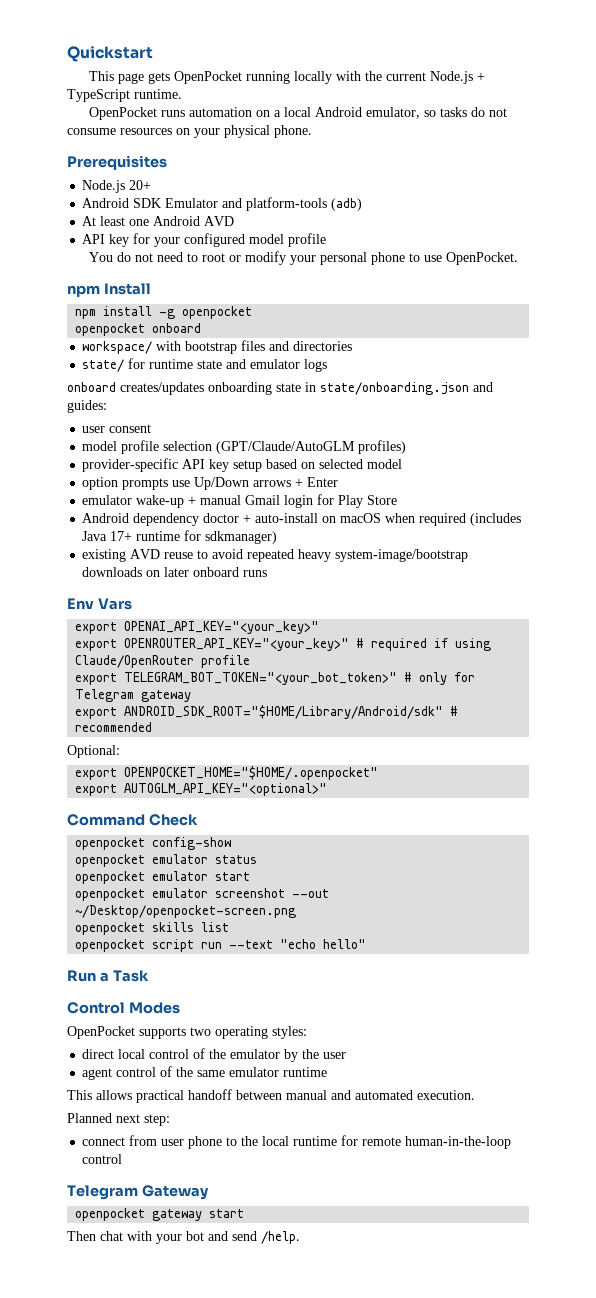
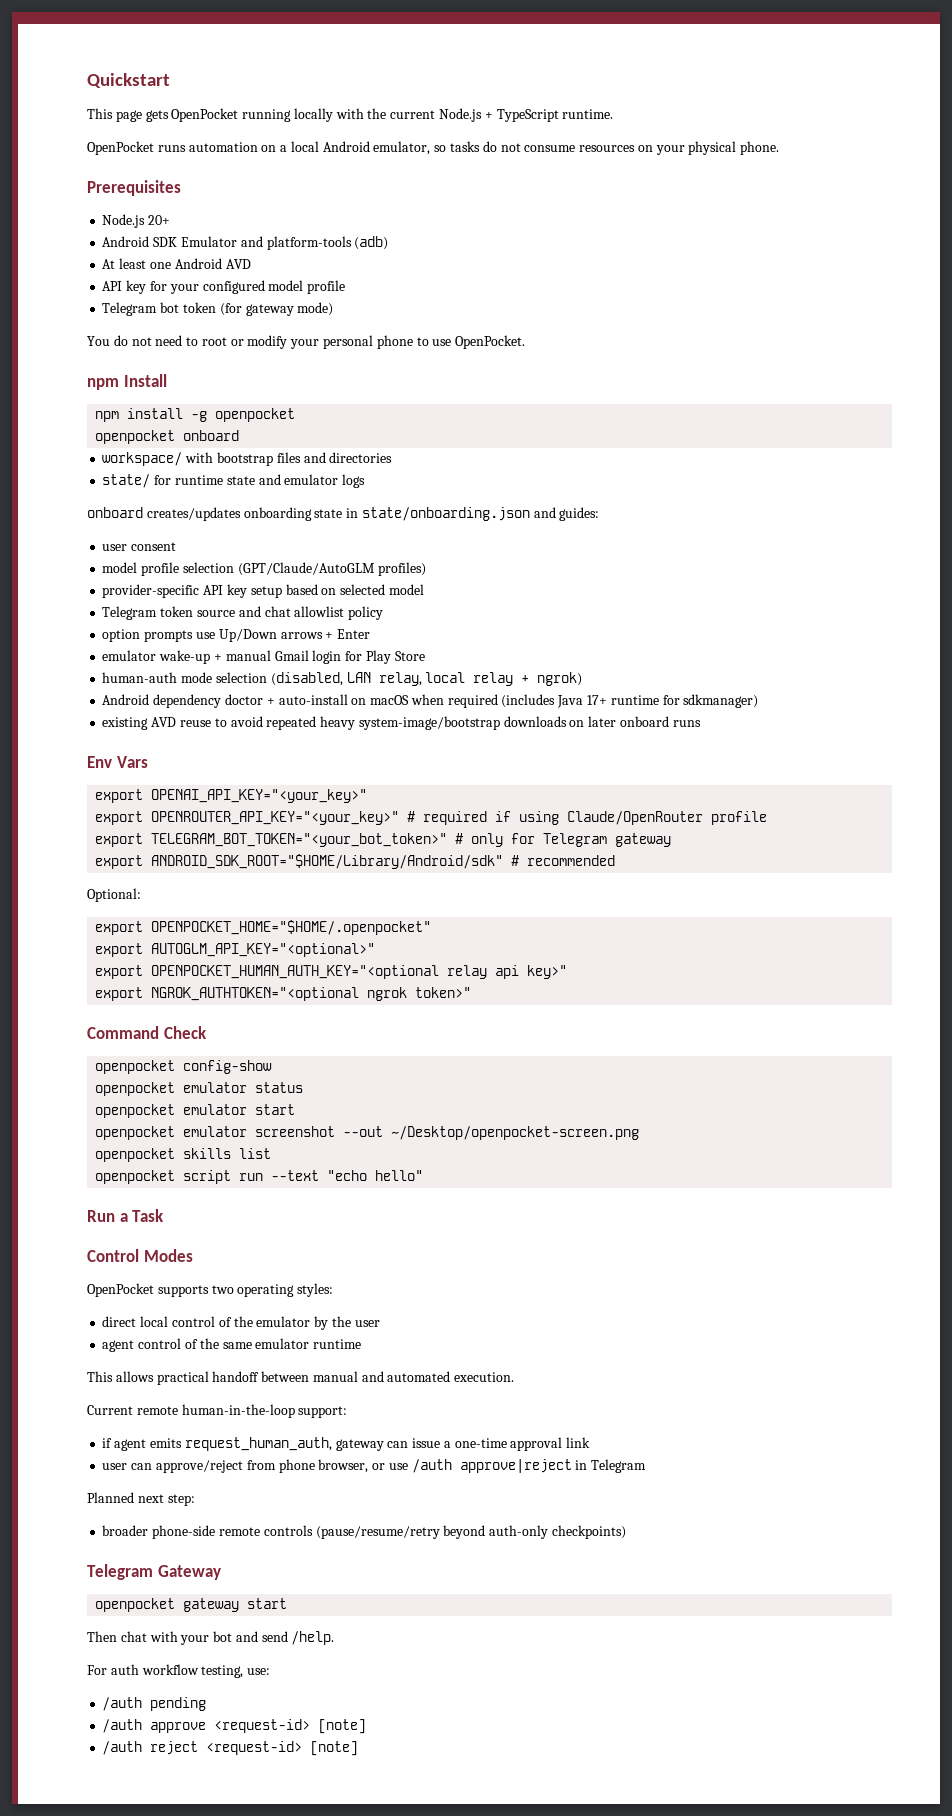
(327, 240) none -> [102,302,334,316] // Telegram bot token (for gateway mode)
(403, 464) none -> [102,606,384,620] // Telegram token source and chat allowlist policy
(398, 500) none -> [102,672,583,686] // human-auth mode selection (disabled, LAN relay, local relay + ngrok)
(328, 789) none -> [95,965,568,979] [95,987,472,1001] // export OPENPOCKET_HUMAN_AUTH_KEY="<optional relay api key>" // export NGROK_AUTHTOKEN="<optional ngrok token>"
[67,1113,170,1126] [82,1135,512,1149] [82,1154,123,1164] Planned next step: // connect from user phone to the local runtime for remote human-in-the-loop control -> [87,1404,348,1418] [102,1437,591,1451] [102,1459,647,1473] [87,1492,195,1506] [102,1525,626,1539] Current remote human-in-the-loop support: // if agent emits request_human_auth, gateway can issue a one-time approval link // user can approve/reject from phone browser, or use /auth approve|reject in Telegram // Planned next step: // broader phone-side remote controls (pause/resume/retry beyond auth-only checkpoints)
(300, 1237) none -> [87,1664,271,1678] [102,1697,207,1711] [102,1719,367,1734] [102,1741,359,1756] // For auth workflow testing, use: // /auth pending // /auth approve <request-id> [note] // /auth reject <request-id> [note]

